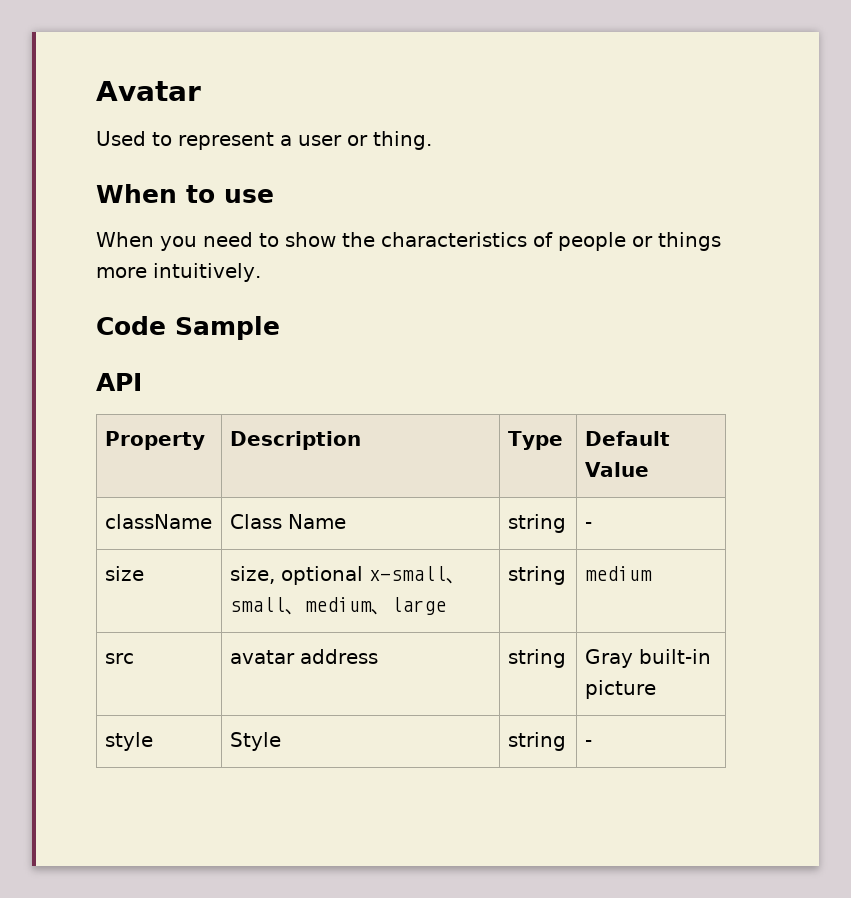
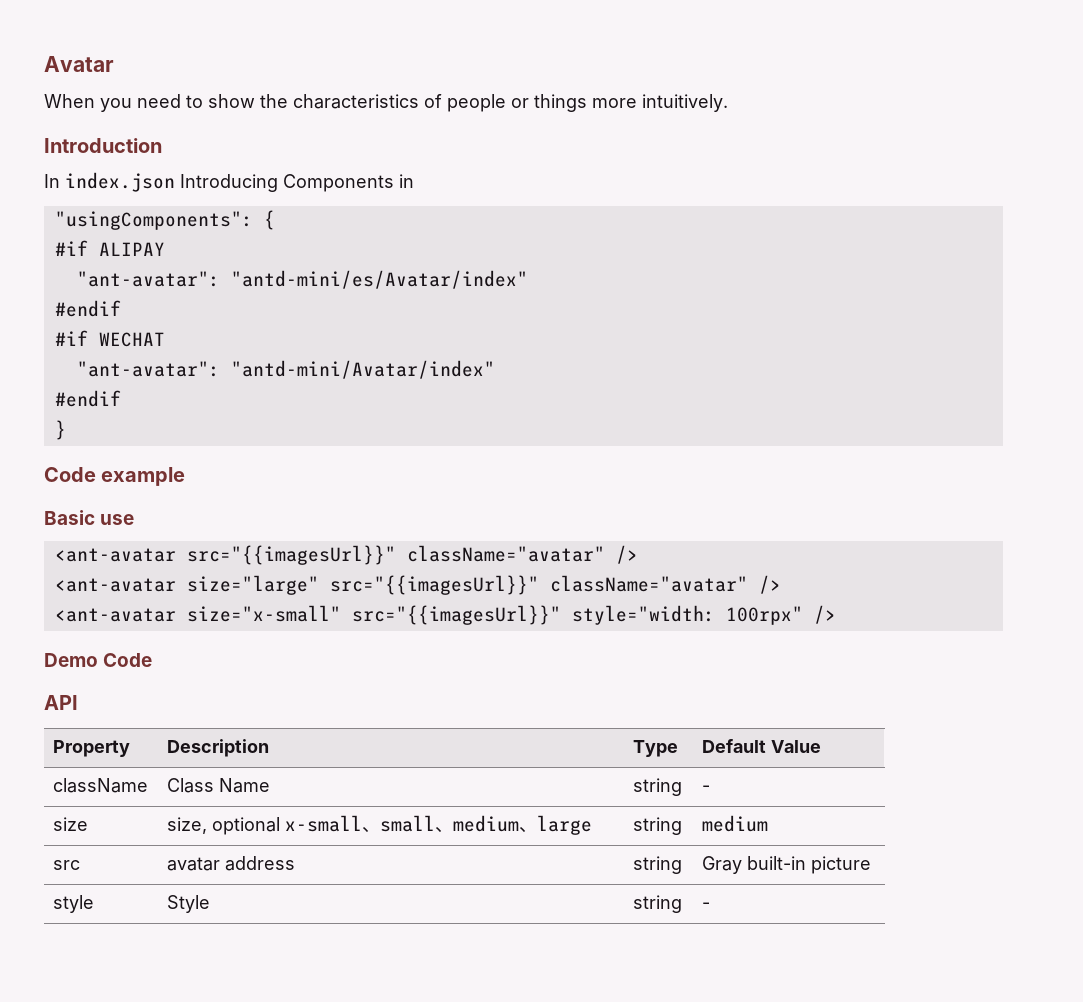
[96,131,432,150] [96,184,274,203] // Used to represent a user or thing. // When to use -> (114, 64) none
[96,316,280,340] Code Sample -> [44,138,162,153] [44,172,414,192] [54,210,275,230] [54,240,165,256] [76,270,528,289] [54,300,121,317] [54,330,165,347] [76,360,495,379] [54,390,121,407] [54,420,66,440] [44,467,186,486] [44,510,135,525] [54,545,638,565] [54,575,781,595] [54,605,836,625] [44,653,153,667] Introduction // In index.json Introducing Components in // "usingComponents": { // #if ALIPAY // "ant-avatar": "antd-mini/es/Avatar/index" // #endif // #if WECHAT // "ant-avatar": "antd-mini/Avatar/index" // #endif // } // Code example // Basic use // <ant-avatar src="{{imagesUrl}}" className="avatar" /> // <ant-avatar size="large" src="{{imagesUrl}}" className="avatar" /> // <ant-avatar size="x-small" src="{{imagesUrl}}" style="width: 100rpx" /> // Demo Code

